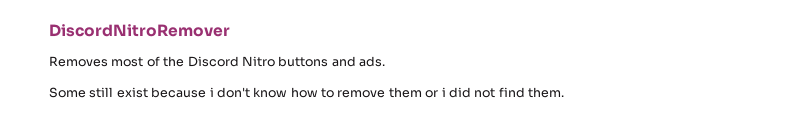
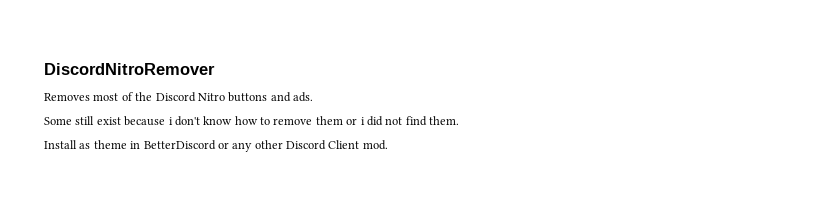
(564, 92) none -> [44,140,388,152] // Install as theme in BetterDiscord or any other Discord Client mod.

